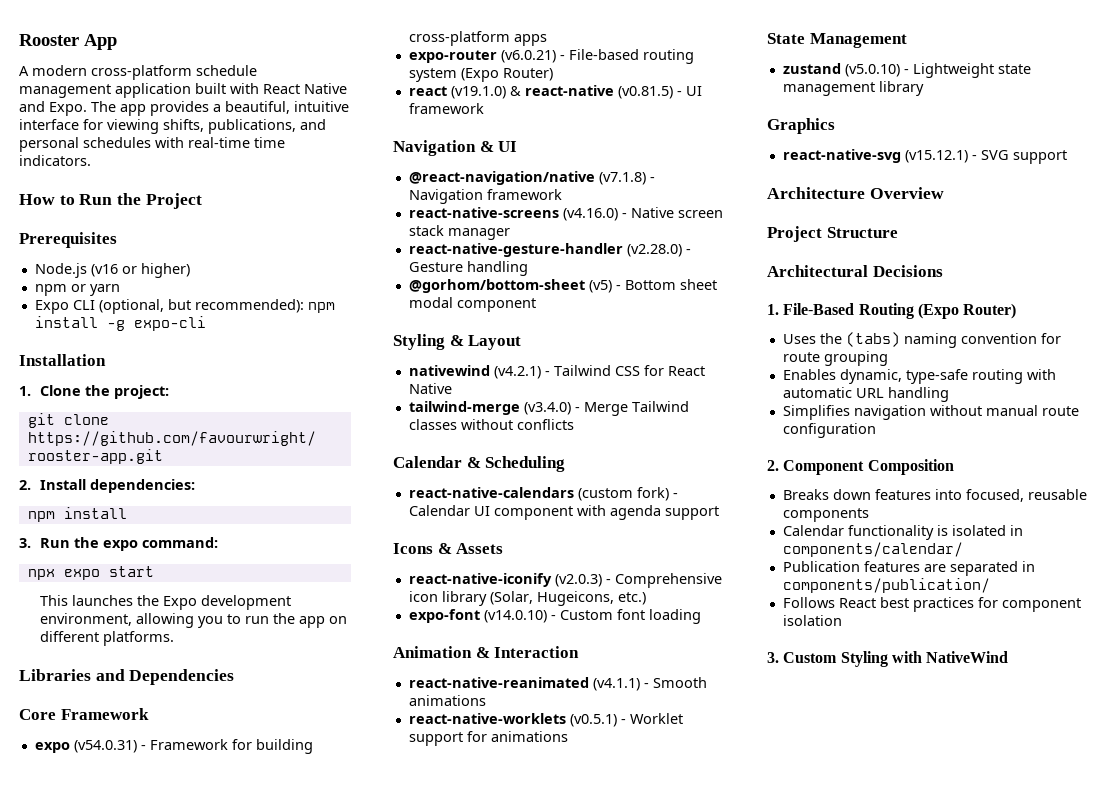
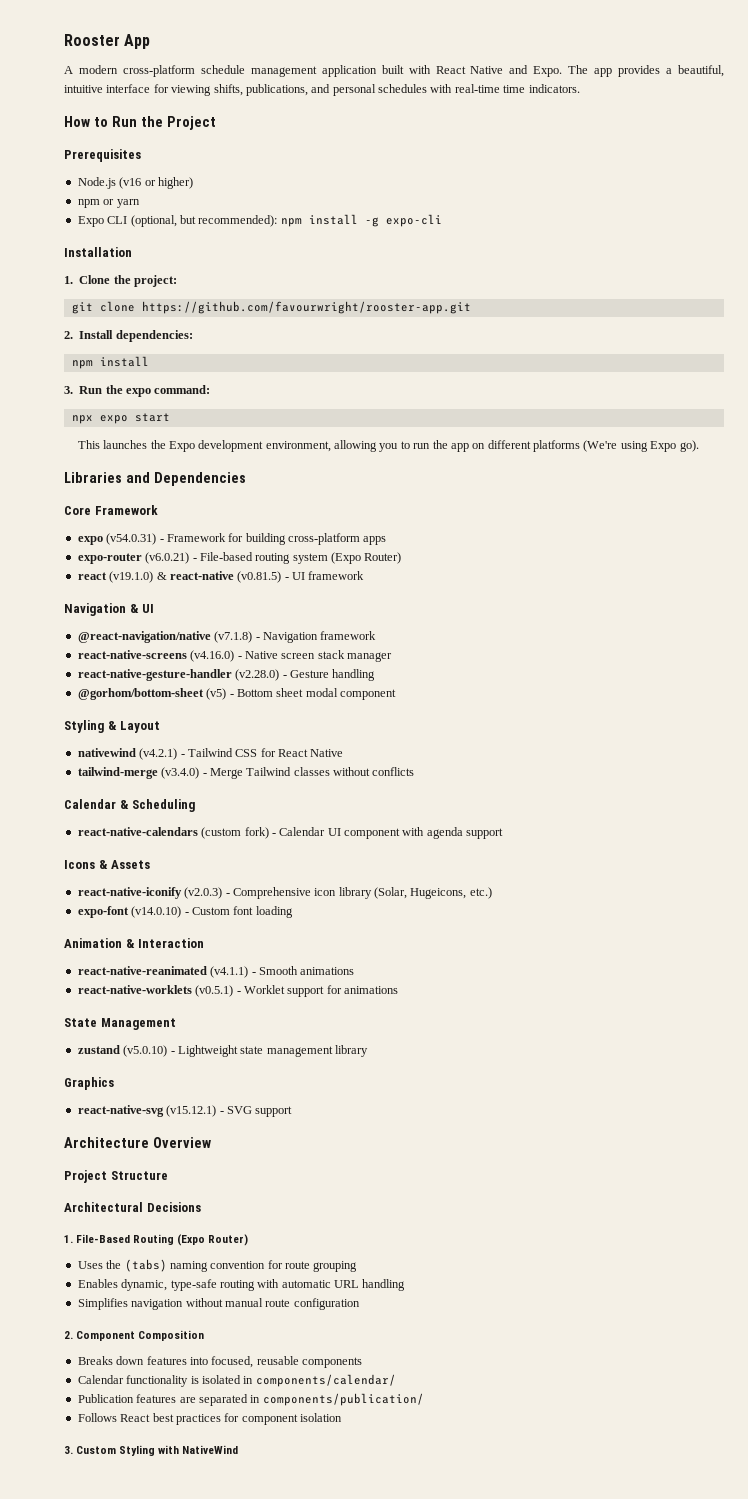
[102,631,174,646] platforms. -> [533,440,699,452] platforms (We're using Expo go).

